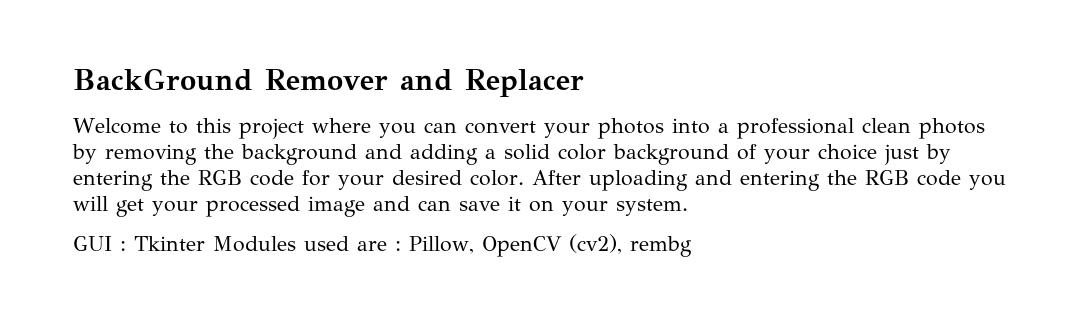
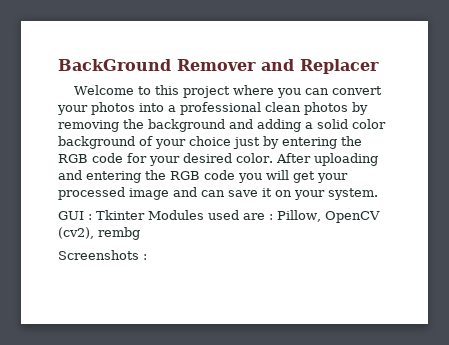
(692, 246) none -> [58,250,147,260] // Screenshots :

